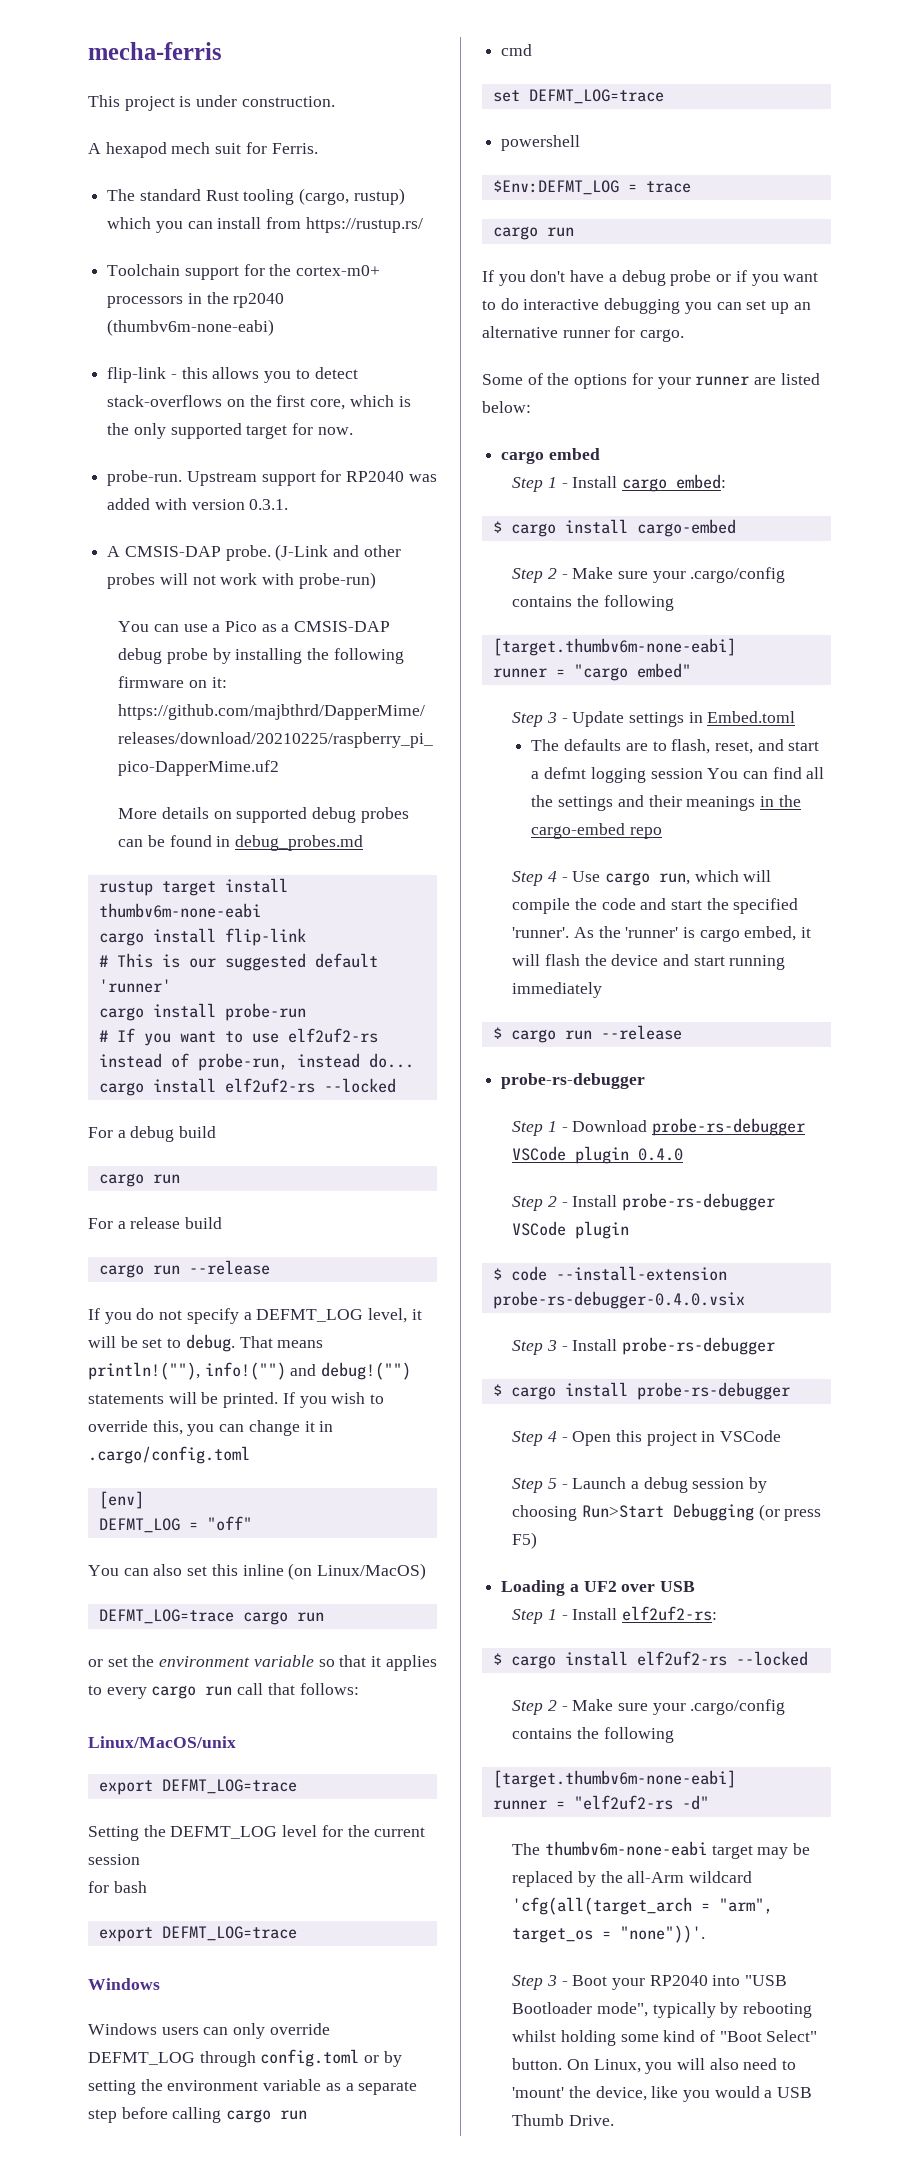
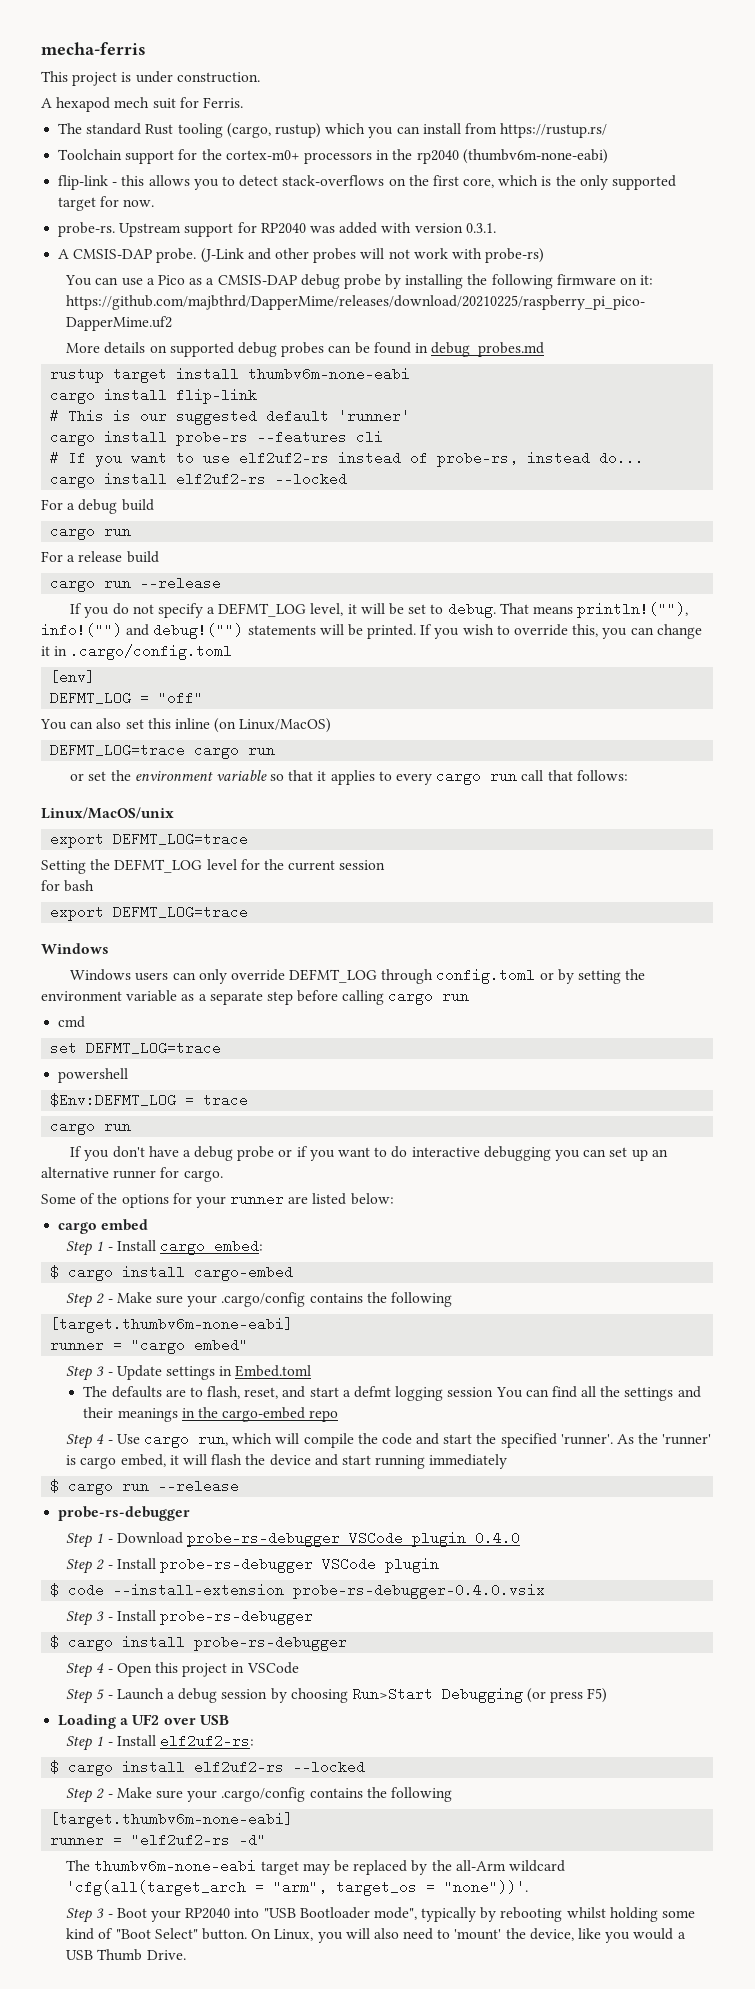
[107,470,183,486] probe-run. -> [58,222,116,237] probe-rs.
[298,572,376,589] probe-run) -> [485,248,545,263] probe-rs)
[224,1003,306,1021] probe-run -> [176,430,384,446] probe-rs --features cli
[197,1053,288,1071] probe-run, -> [437,451,519,467] probe-rs,

